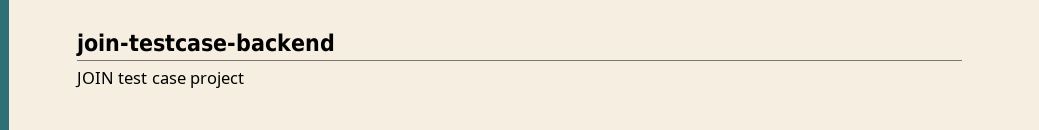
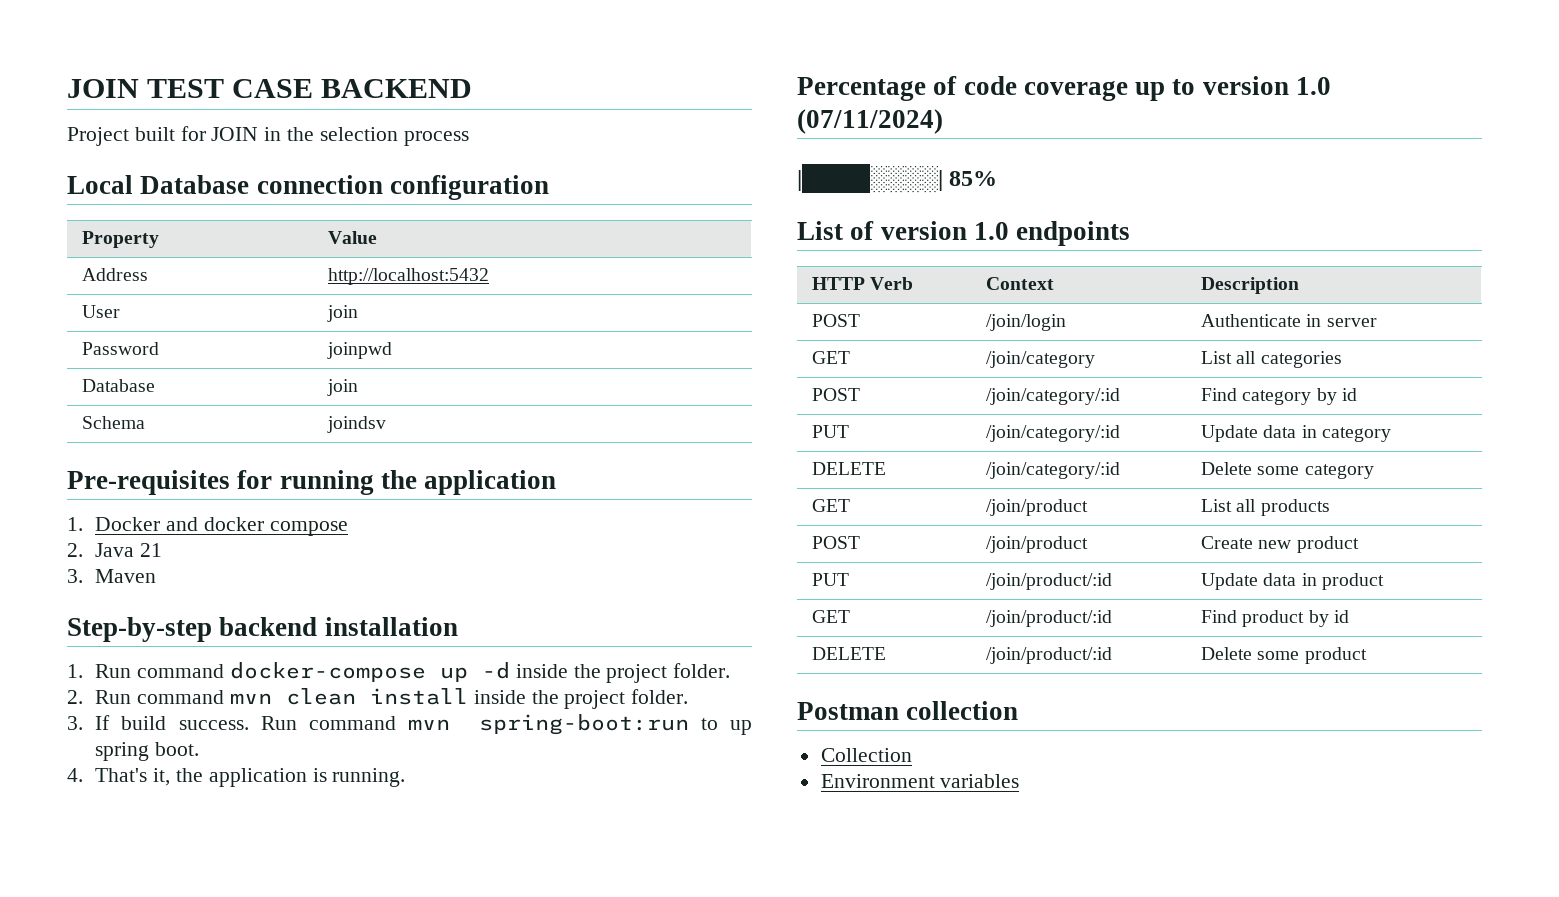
[76,33,335,56] [75,72,245,88] join-testcase-backend // JOIN test case project -> [67,79,473,98] [67,126,469,146] [67,175,549,200] [81,231,159,248] [327,231,377,244] [81,268,148,281] [327,268,489,285] [81,305,120,318] [326,305,358,322] [81,342,159,355] [326,342,392,359] [81,379,155,392] [326,379,358,396] [81,416,145,429] [326,416,386,433] [67,470,557,495] [67,517,348,536] [67,543,163,557] [67,569,157,583] [67,617,458,642] [67,662,731,683] [67,688,689,709] [67,714,752,735] [95,742,200,761] [67,768,406,787] [797,76,1332,101] [797,109,943,134] [797,164,998,193] [797,221,1131,246] [811,277,914,290] [985,277,1054,290] [1200,277,1299,294] [811,314,860,327] [985,314,1066,331] [1200,314,1377,327] [811,351,850,364] [985,351,1095,368] [1200,351,1342,368] [811,388,860,401] [985,388,1120,405] [1200,388,1357,405] [811,425,849,438] [985,425,1120,442] [1200,425,1391,442] [811,462,886,475] [985,462,1120,479] [1200,462,1374,479] [811,499,850,512] [985,499,1088,516] [1200,499,1330,516] [811,536,860,549] [985,536,1088,553] [1200,536,1359,553] [811,573,849,586] [985,573,1112,590] [1200,573,1384,590] [811,610,850,623] [985,610,1112,627] [1200,610,1349,627] [811,647,886,660] [985,647,1112,664] [1200,647,1367,664] [797,701,1019,720] [820,748,912,762] [820,774,1020,788] JOIN TEST CASE BACKEND // Project built for JOIN in the selection process // Local Database connection configuration // Property | Value // Address | http://localhost:5432 // User | join // Password | joinpwd // Database | join // Schema | joindsv // Pre-requisites for running the application // 1. Docker and docker compose // 2. Java 21 // 3. Maven // Step-by-step backend installation // 1. Run command docker-compose up -d inside the project folder. // 2. Run command mvn clean install inside the project folder. // 3. If build success. Run command mvn spring-boot:run to up spring boot. // 4. That's it, the application is running. // Percentage of code coverage up to version 1.0 (07/11/2024) // |████░░░░| 85% // List of version 1.0 endpoints // HTTP Verb | Context | Description // POST | /join/login | Authenticate in server // GET | /join/category | List all categories // POST | /join/category/:id | Find category by id // PUT | /join/category/:id | Update data in category // DELETE | /join/category/:id | Delete some category // GET | /join/product | List all products // POST | /join/product | Create new product // PUT | /join/product/:id | Update data in product // GET | /join/product/:id | Find product by id // DELETE | /join/product/:id | Delete some product // Postman collection // Collection // Environment variables

